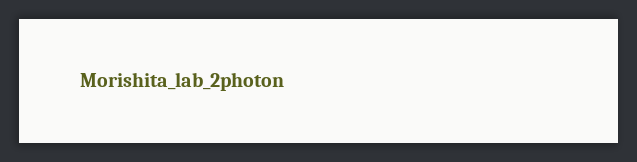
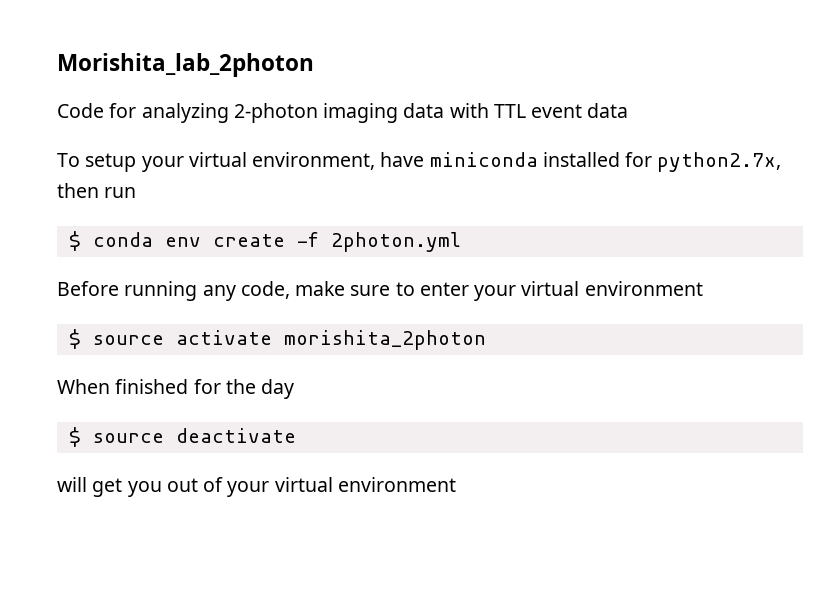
(284, 81) none -> [57,103,629,123] [57,152,782,172] [57,183,137,198] [68,231,461,252] [57,281,703,301] [68,329,486,350] [57,379,295,399] [68,427,296,447] [57,477,456,497] // Code for analyzing 2-photon imaging data with TTL event data // To setup your virtual environment, have miniconda installed for python2.7x, then run // $ conda env create -f 2photon.yml // Before running any code, make sure to enter your virtual environment // $ source activate morishita_2photon // When finished for the day // $ source deactivate // will get you out of your virtual environment

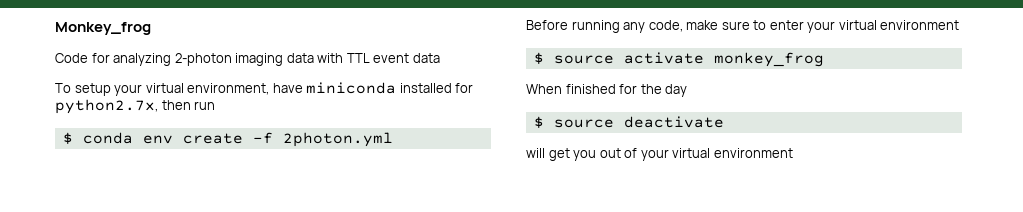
[57,53,314,77] Morishita_lab_2photon -> [55,22,151,35] Monkey_frog
[283,330,486,350] morishita_2photon -> [713,52,824,67] monkey_frog

